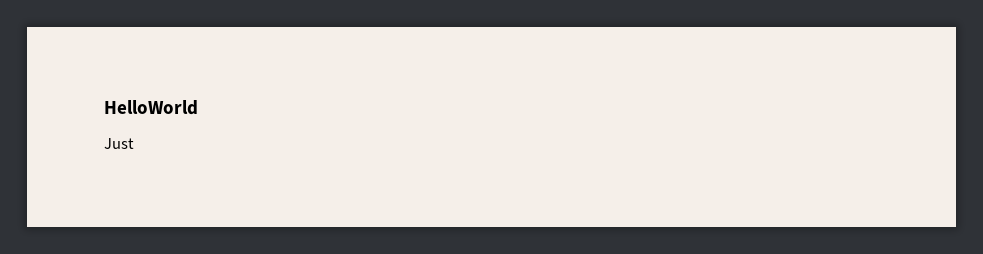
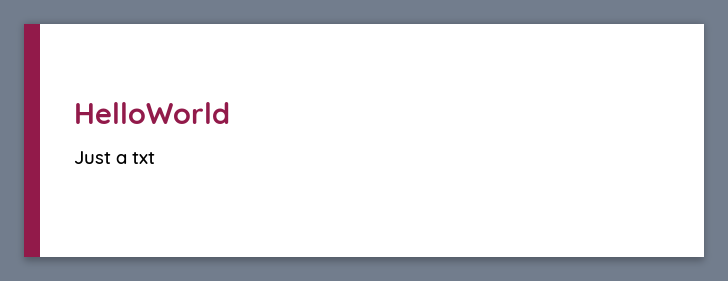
(134, 143) none -> [116,152,155,164] a txt

